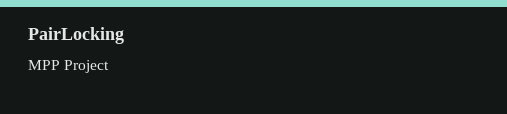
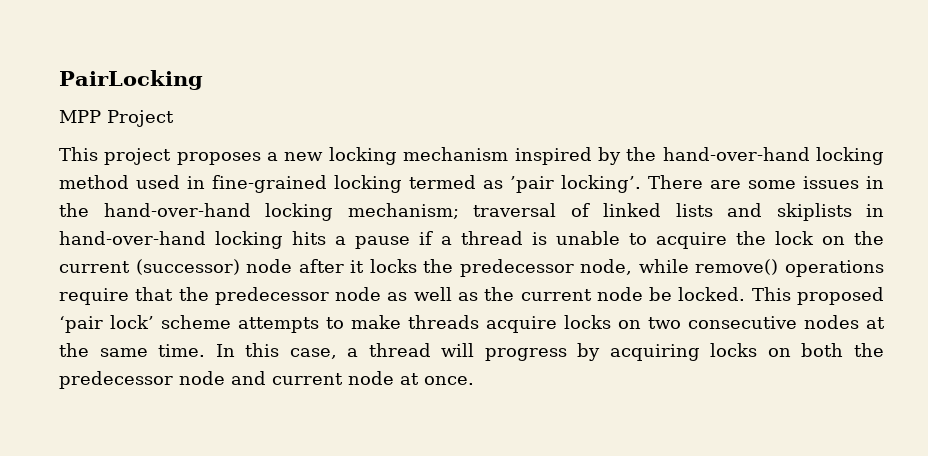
(110, 66) none -> [59,147,885,165] [59,175,884,193] [59,203,884,221] [59,231,884,249] [59,259,884,277] [59,287,885,305] [59,315,885,333] [59,343,884,361] [59,371,474,389] // This project proposes a new locking mechanism inspired by the hand-over-hand locking method used in fine-grained locking termed as ’pair locking’. There are some issues in the hand-over-hand locking mechanism; traversal of linked lists and skiplists in hand-over-hand locking hits a pause if a thread is unable to acquire the lock on the current (successor) node after it locks the predecessor node, while remove() operations require that the predecessor node as well as the current node be locked. This proposed ‘pair lock’ scheme attempts to make threads acquire locks on two consecutive nodes at the same time. In this case, a thread will progress by acquiring locks on both the predecessor node and current node at once.

